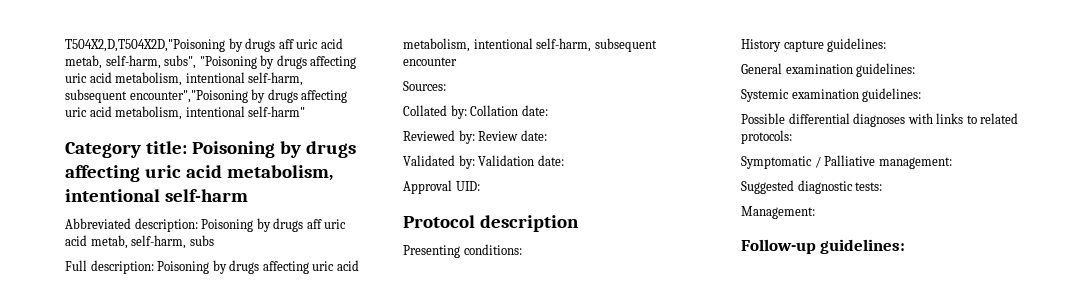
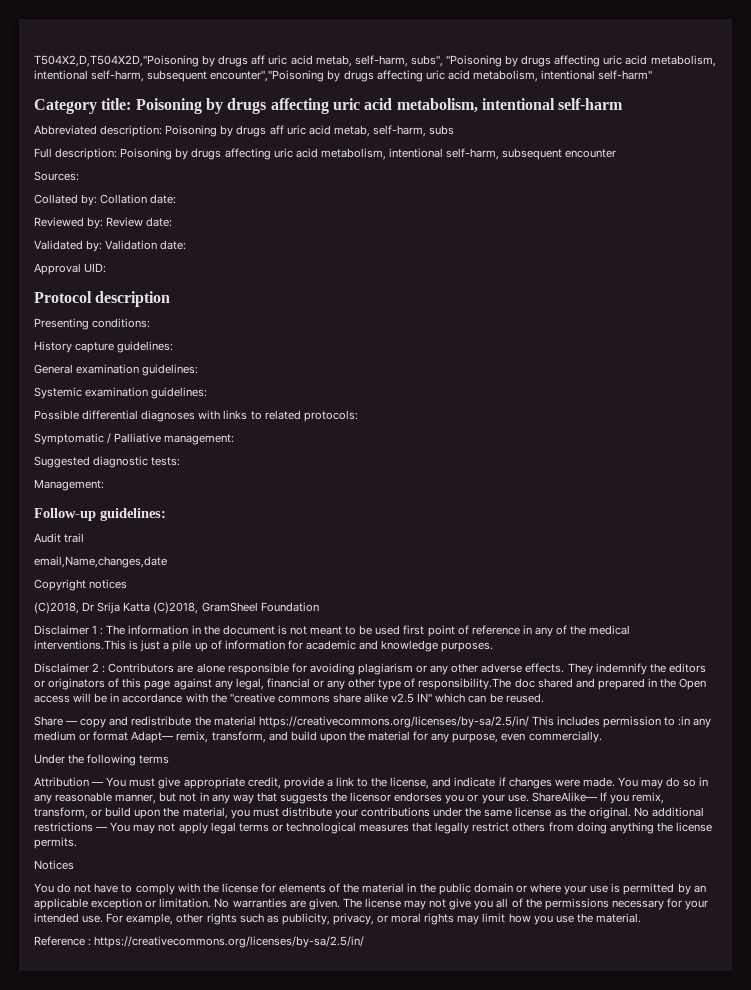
(906, 246) none -> [34,533,85,543] [34,556,167,568] [34,579,128,591] [34,602,319,614] [34,625,631,637] [34,640,494,652] [34,663,706,675] [34,678,707,690] [34,693,544,703] [34,716,712,728] [34,731,602,743] [34,754,170,766] [34,777,709,789] [34,792,665,804] [34,807,704,819] [34,822,712,834] [34,837,77,849] [34,860,74,870] [34,883,706,895] [34,898,709,910] [34,913,641,925] [34,936,365,948] // Audit trail // email,Name,changes,date // Copyright notices // (C)2018, Dr Srija Katta (C)2018, GramSheel Foundation // Disclaimer 1 : The information in the document is not meant to be used first point of reference in any of the medical interventions.This is just a pile up of information for academic and knowledge purposes. // Disclaimer 2 : Contributors are alone responsible for avoiding plagiarism or any other adverse effects. They indemnify the editors or originators of this page against any legal, financial or any other type of responsibility.The doc shared and prepared in the Open access will be in accordance with the "creative commons share alike v2.5 IN" which can be reused. // Share — copy and redistribute the material https://creativecommons.org/licenses/by-sa/2.5/in/ This includes permission to :in any medium or format Adapt— remix, transform, and build upon the material for any purpose, even commercially. // Under the following terms // Attribution — You must give appropriate credit, provide a link to the license, and indicate if changes were made. You may do so in any reasonable manner, but not in any way that suggests the licensor endorses you or your use. ShareAlike— If you remix, transform, or build upon the material, you must distribute your contributions under the same license as the original. No additional restrictions — You may not apply legal terms or technological measures that legally restrict others from doing anything the license permits. // Notices // You do not have to comply with the license for elements of the material in the public domain or where your use is permitted by an applicable exception or limitation. No warranties are given. The license may not give you all of the permissions necessary for your intended use. For example, other rights such as publicity, privacy, or moral rights may limit how you use the material. // Reference : https://creativecommons.org/licenses/by-sa/2.5/in/

